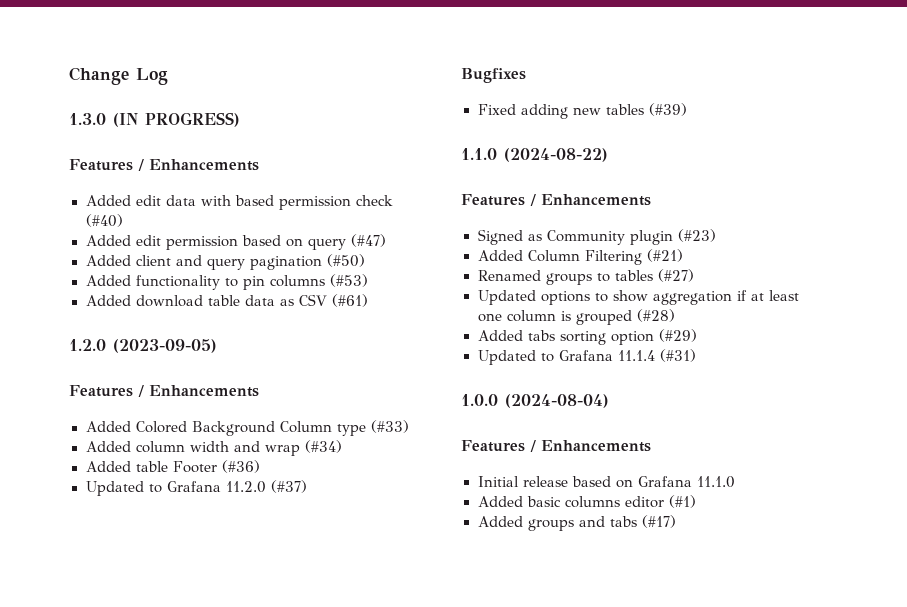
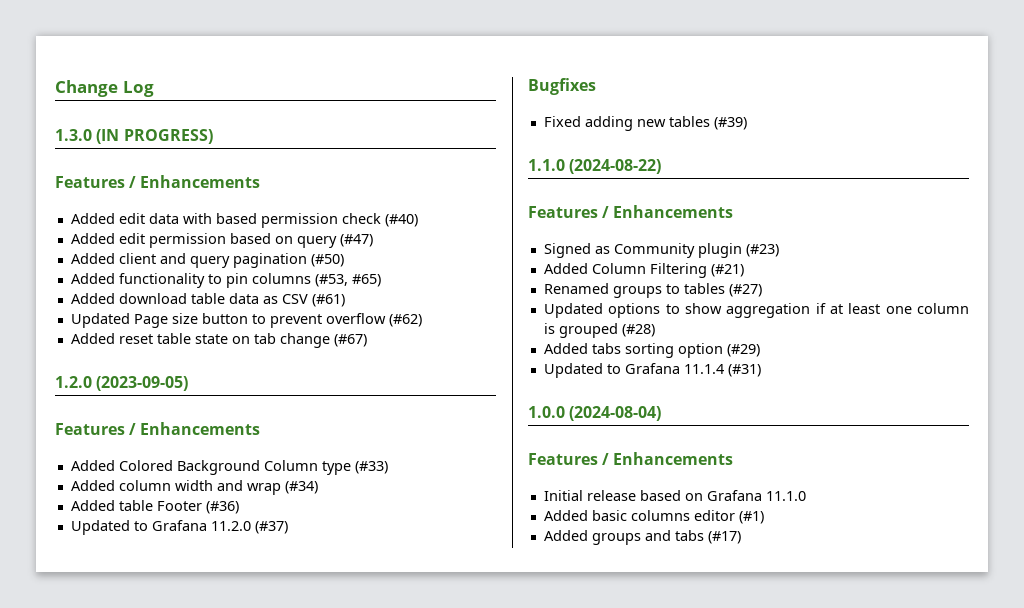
[329,274,368,287] (#53) -> [314,274,381,287] (#53, #65)
(368, 300) none -> [70,313,422,328] [70,333,367,348] // Updated Page size button to prevent overflow (#62) // Added reset table state on tab change (#67)

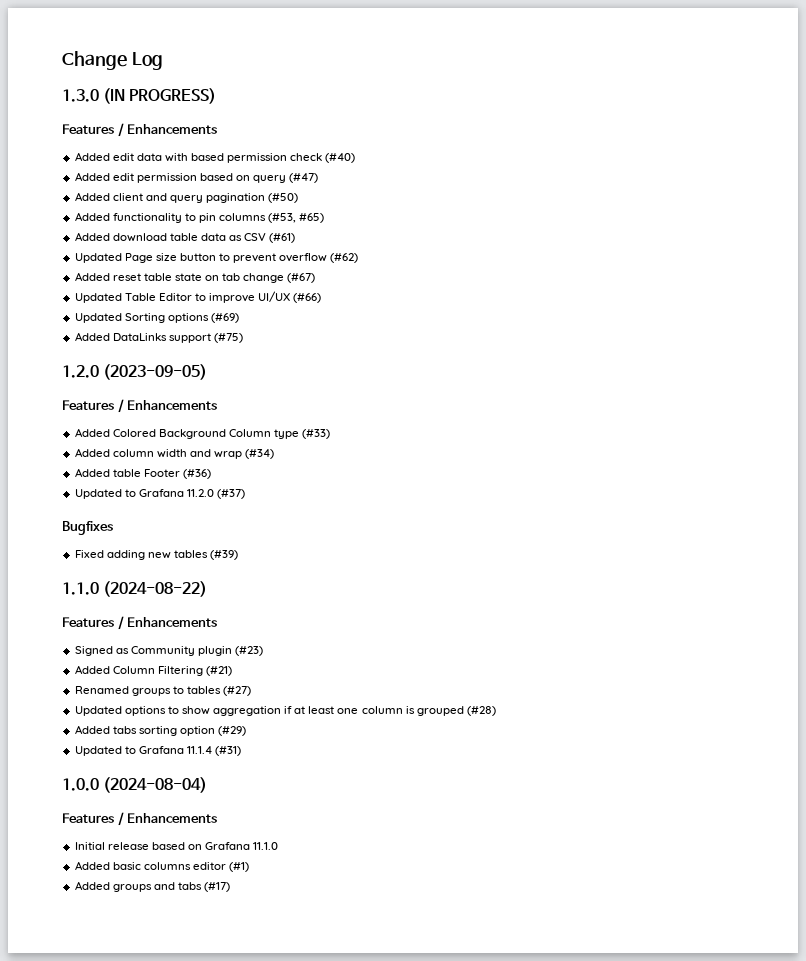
(367, 340) none -> [74,291,322,303] [74,313,239,323] [74,332,243,343] // Updated Table Editor to improve UI/UX (#66) // Updated Sorting options (#69) // Added DataLinks support (#75)

